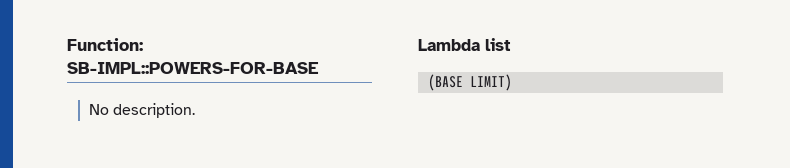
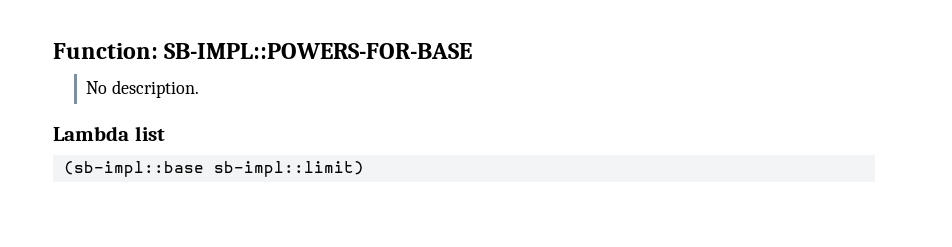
[427,74,512,91] (BASE LIMIT) -> [63,161,364,177] (sb-impl::base sb-impl::limit)

